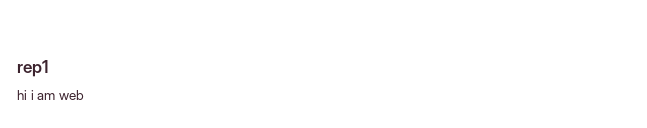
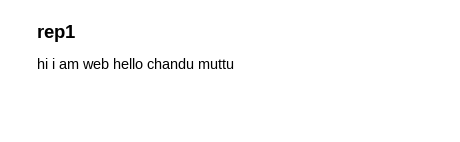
(84, 95) none -> [113,58,234,69] hello chandu muttu

